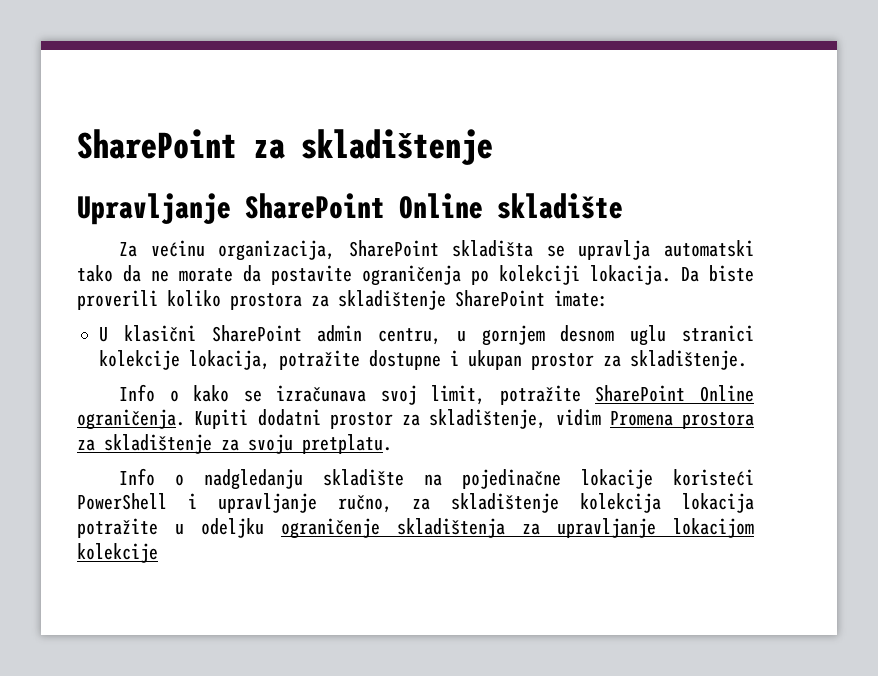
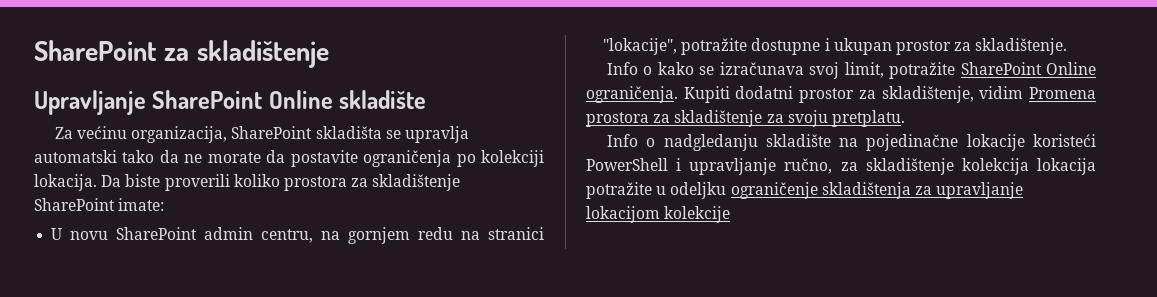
[123,325,196,342] klasični -> [70,231,109,240] novu
[456,325,754,346] [99,350,270,370] u gornjem desnom uglu stranici kolekcije lokacija, -> [321,227,545,244] [603,38,678,55] na gornjem redu na stranici "lokacije",

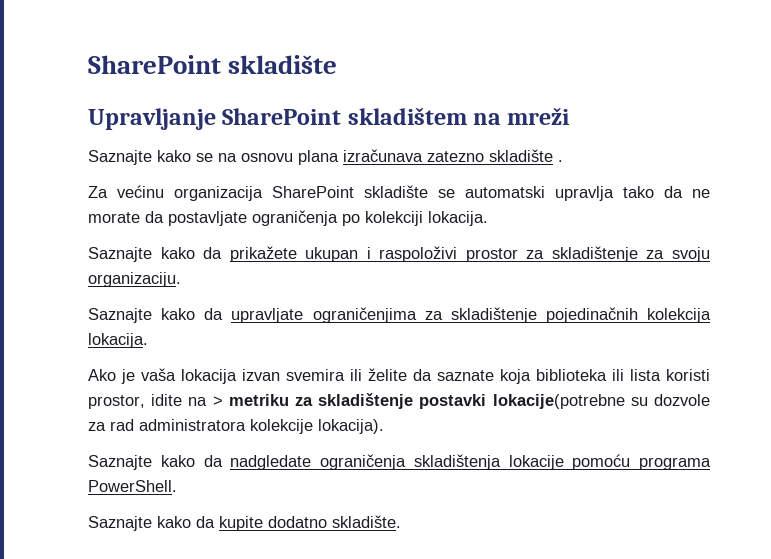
[34,40,329,68] SharePoint za skladištenje -> [88,55,338,74] SharePoint skladište
[268,90,427,109] Online skladište -> [347,107,571,125] [88,149,563,165] skladištem na mreži // Saznajte kako se na osnovu plana izračunava zatezno skladište .
[131,126,470,143] [34,150,117,163] organizacija, SharePoint skladišta se upravlja automatski -> [174,185,614,201] organizacija SharePoint skladište se automatski upravlja
[290,150,358,167] postavite -> [168,211,247,226] postavljate
[101,174,461,191] [34,198,165,211] [51,227,545,244] [603,38,1068,55] [606,62,1096,79] [586,86,1096,103] [586,110,905,127] [606,134,1096,151] [586,158,1096,175] [586,182,1024,199] [586,206,731,223] Da biste proverili koliko prostora za skladištenje SharePoint imate: // U novu SharePoint admin centru, na gornjem redu na stranici "lokacije", potražite dostupne i ukupan prostor za skladištenje. // Info o kako se izračunava svoj limit, potražite SharePoint Online ograničenja. Kupiti dodatni prostor za skladištenje, vidim Promena prostora za skladištenje za svoju pretplatu. // Info o nadgledanju skladište na pojedinačne lokacije koristeći PowerShell i upravljanje ručno, za skladištenje kolekcija lokacija potražite u odeljku ograničenje skladištenja za upravljanje lokacijom kolekcije -> [88,246,710,262] [88,272,181,287] [88,307,711,323] [88,333,148,348] [88,368,710,384] [88,393,710,409] [88,419,384,434] [88,454,711,470] [88,480,177,492] [88,515,401,531] // Saznajte kako da prikažete ukupan i raspoloživi prostor za skladištenje za svoju organizaciju. // Saznajte kako da upravljate ograničenjima za skladištenje pojedinačnih kolekcija lokacija. // Ako je vaša lokacija izvan svemira ili želite da saznate koja biblioteka ili lista koristi prostor, idite na > metriku za skladištenje postavki lokacije(potrebne su dozvole za rad administratora kolekcije lokacija). // Saznajte kako da nadgledate ograničenja skladištenja lokacije pomoću programa PowerShell. // Saznajte kako da kupite dodatno skladište.

